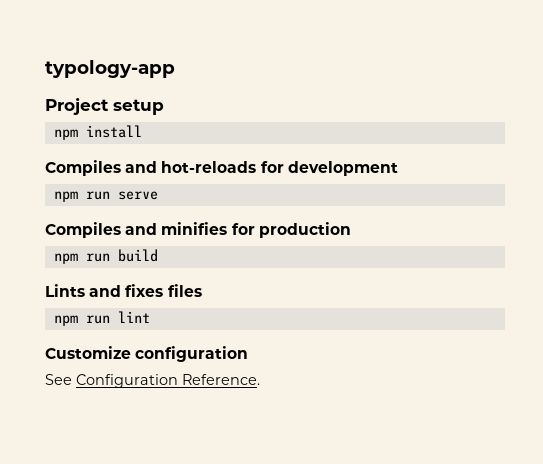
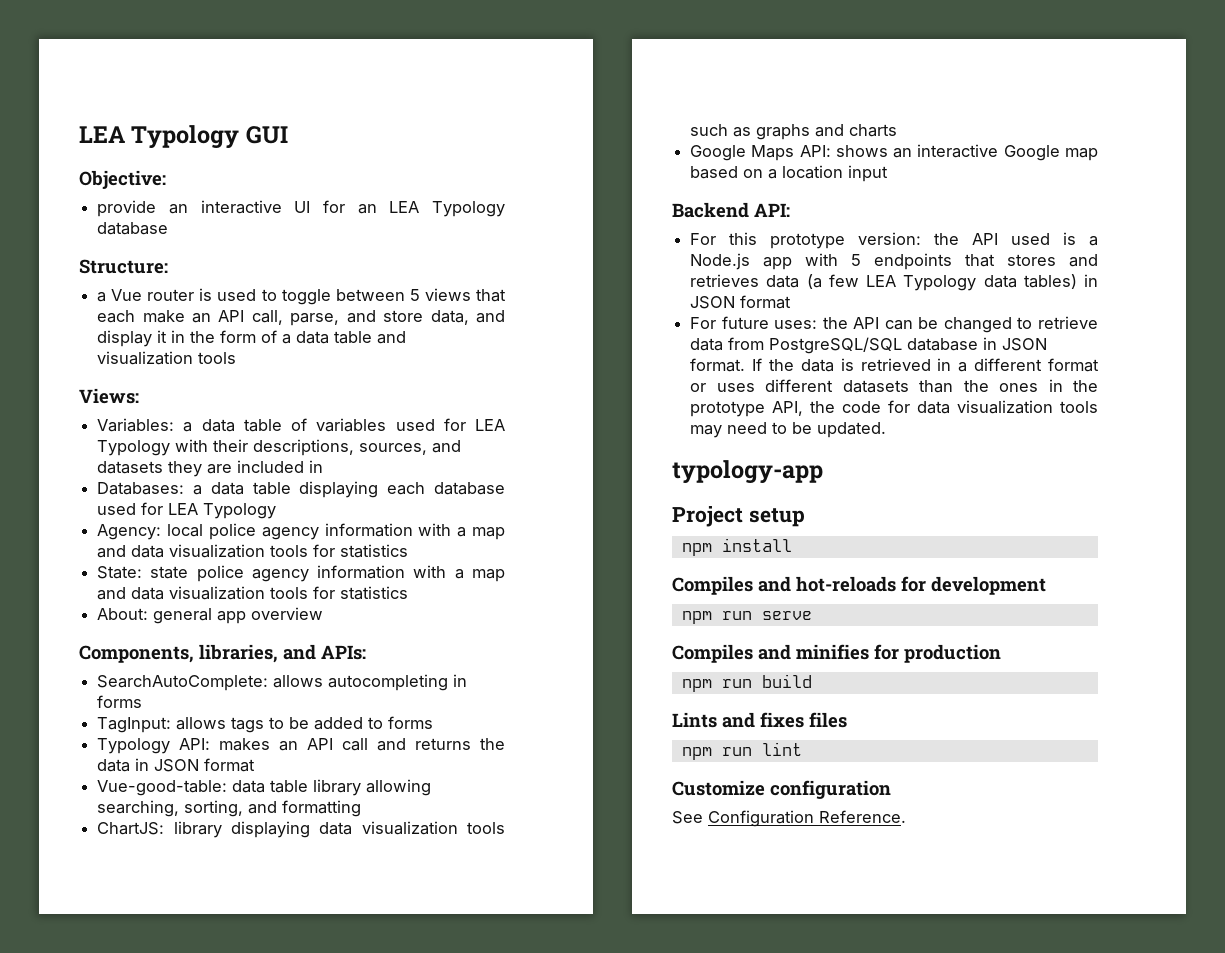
(45, 69) none -> [79,125,288,149] [79,170,166,189] [97,200,505,217] [97,222,169,235] [79,259,168,274] [97,288,506,305] [97,310,506,326] [97,330,407,347] [97,351,237,365] [79,388,139,404] [97,418,505,432] [97,439,462,456] [97,460,324,477] [97,481,505,498] [97,502,277,519] [97,523,505,540] [97,544,409,558] [97,565,506,582] [97,586,409,600] [97,607,324,624] [79,644,366,663] [97,674,468,691] [97,695,143,708] [97,716,434,733] [97,738,505,754] [97,758,256,772] [97,779,432,796] [97,800,362,817] [97,821,505,838] [690,124,898,140] [690,144,1098,161] [690,165,889,182] [672,202,790,218] [690,232,1098,249] [690,253,1098,270] [690,274,1098,291] [690,295,792,309] [690,316,1098,333] [690,337,1048,354] [690,358,1099,372] [690,379,1098,393] [690,400,1098,417] [690,422,887,438] LEA Typology GUI // Objective: // provide an interactive UI for an LEA Typology database // Structure: // a Vue router is used to toggle between 5 views that each make an API call, parse, and store data, and display it in the form of a data table and visualization tools // Views: // Variables: a data table of variables used for LEA Typology with their descriptions, sources, and datasets they are included in // Databases: a data table displaying each database used for LEA Typology // Agency: local police agency information with a map and data visualization tools for statistics // State: state police agency information with a map and data visualization tools for statistics // About: general app overview // Components, libraries, and APIs: // SearchAutoComplete: allows autocompleting in forms // TagInput: allows tags to be added to forms // Typology API: makes an API call and returns the data in JSON format // Vue-good-table: data table library allowing searching, sorting, and formatting // ChartJS: library displaying data visualization tools such as graphs and charts // Google Maps API: shows an interactive Google map based on a location input // Backend API: // For this prototype version: the API used is a Node.js app with 5 endpoints that stores and retrieves data (a few LEA Typology data tables) in JSON format // For future uses: the API can be changed to retrieve data from PostgreSQL/SQL database in JSON format. If the data is retrieved in a different format or uses different datasets than the ones in the prototype API, the code for data visualization tools may need to be updated. //

